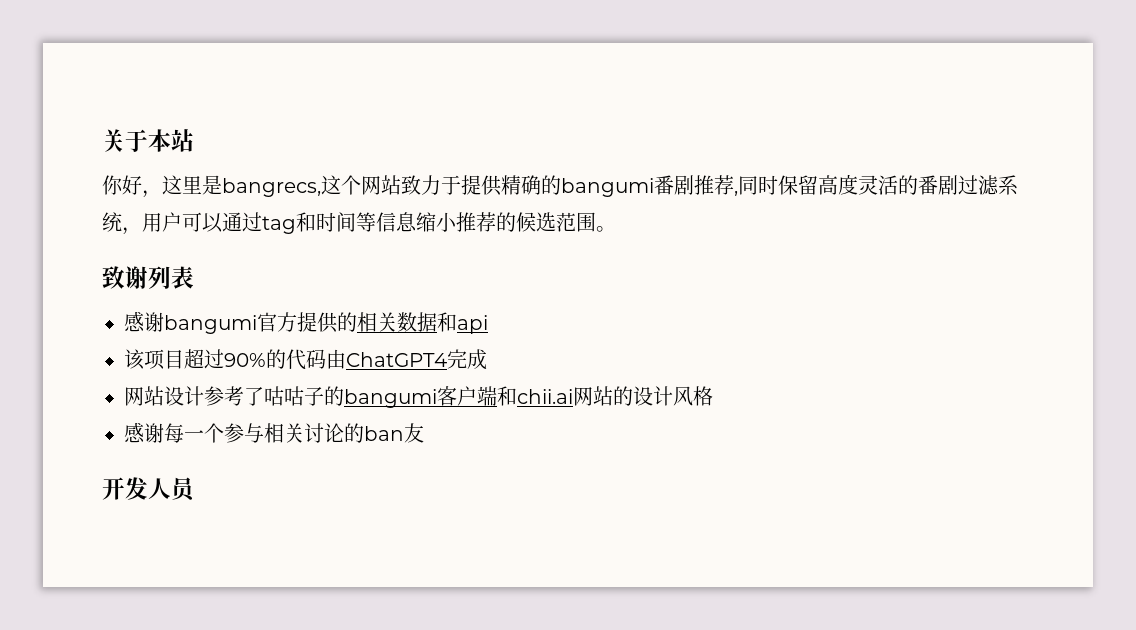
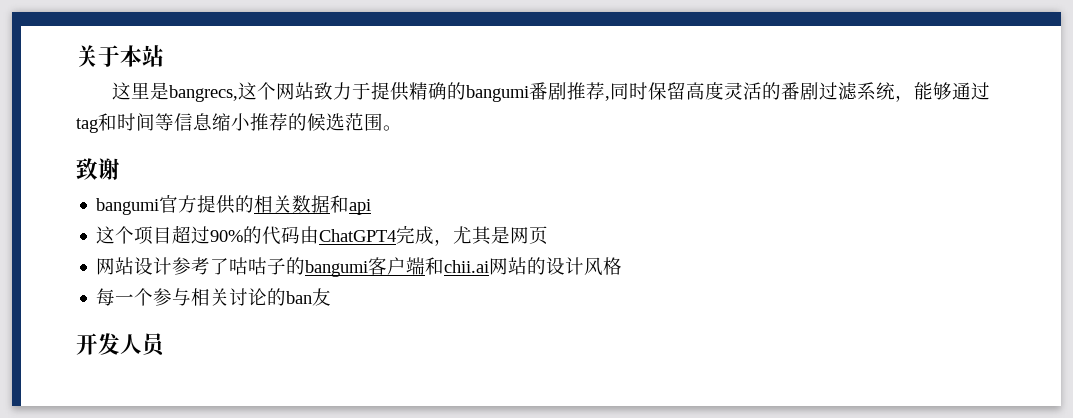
[102,175,162,198] 你好， -> (164, 56) none
[142,212,223,233] 用户可以 -> [913,82,952,100] 能够
[148,266,194,289] [124,311,164,332] 列表 // 感谢 -> (120, 169) //
[124,349,145,370] 该 -> [96,226,135,244] 这个
(487, 359) none -> [434,226,549,246] ，尤其是网页
[124,422,164,443] 感谢 -> (623, 266) none

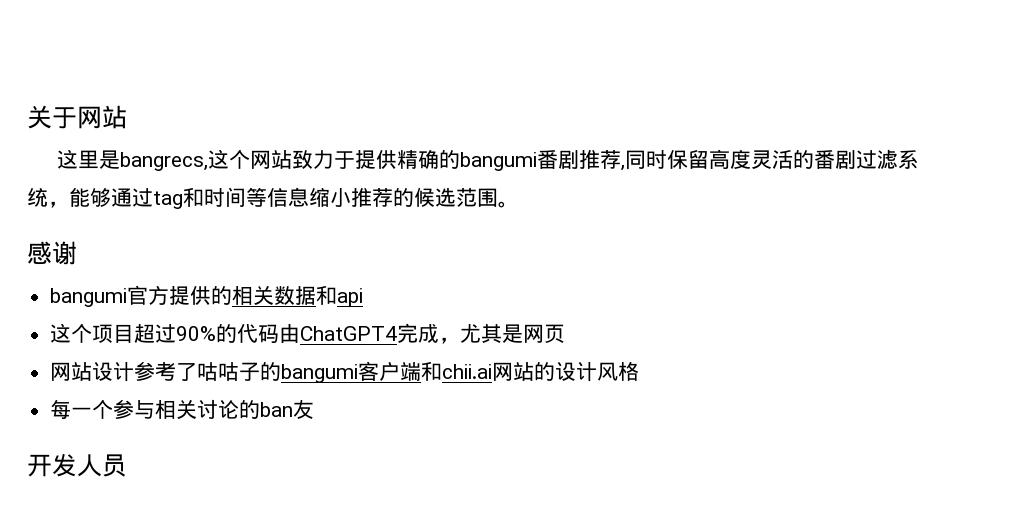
[120,45,142,67] 本 -> [77,106,102,129] 网
[76,158,98,180] 致 -> [27,241,52,265] 感

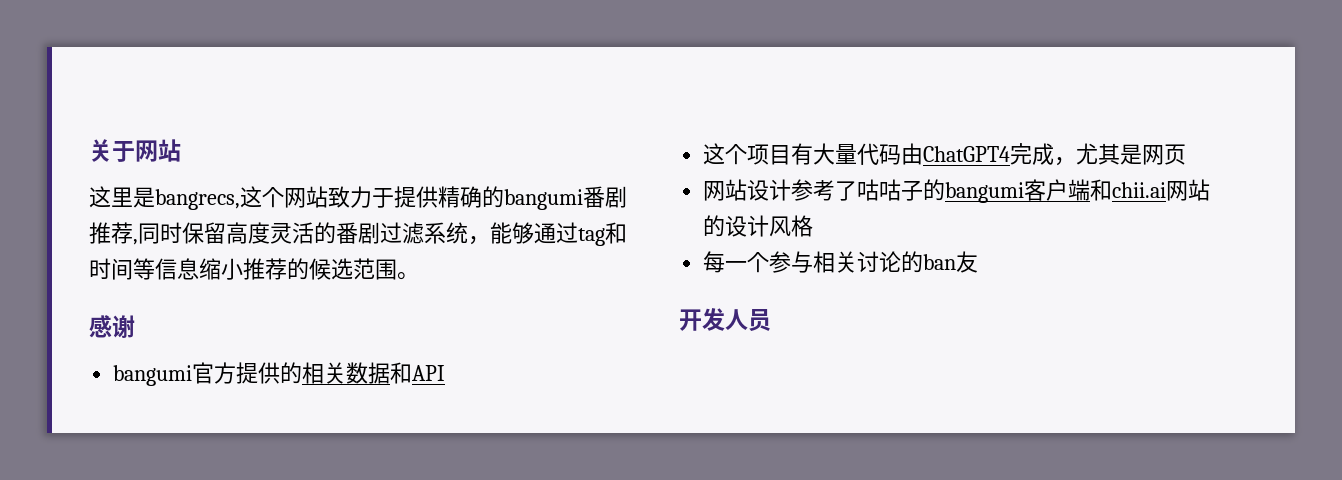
[337,288,364,307] api -> [412,365,446,381] API
[134,324,238,344] 超过90%的 -> [791,143,858,165] 有大量

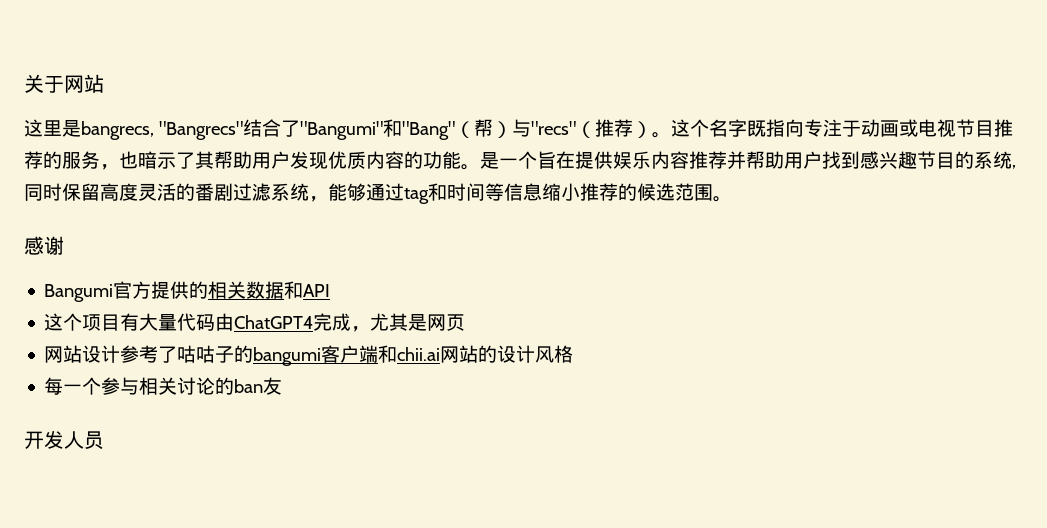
[240,186,627,210] [89,222,133,244] 这个网站致力于提供精确的bangumi番剧推荐 -> [158,119,1013,140] [24,151,1012,170] "Bangrecs"结合了"Bangumi"和"Bang"（帮）与"recs"（推荐）。这个名字既指向专注于动画或电视节目推荐的服务，也暗示了其帮助用户发现优质内容的功能。是一个旨在提供娱乐内容推荐并帮助用户找到感兴趣节目的系统
[113,365,193,386] bangumi -> [44,284,114,302] Bangumi

